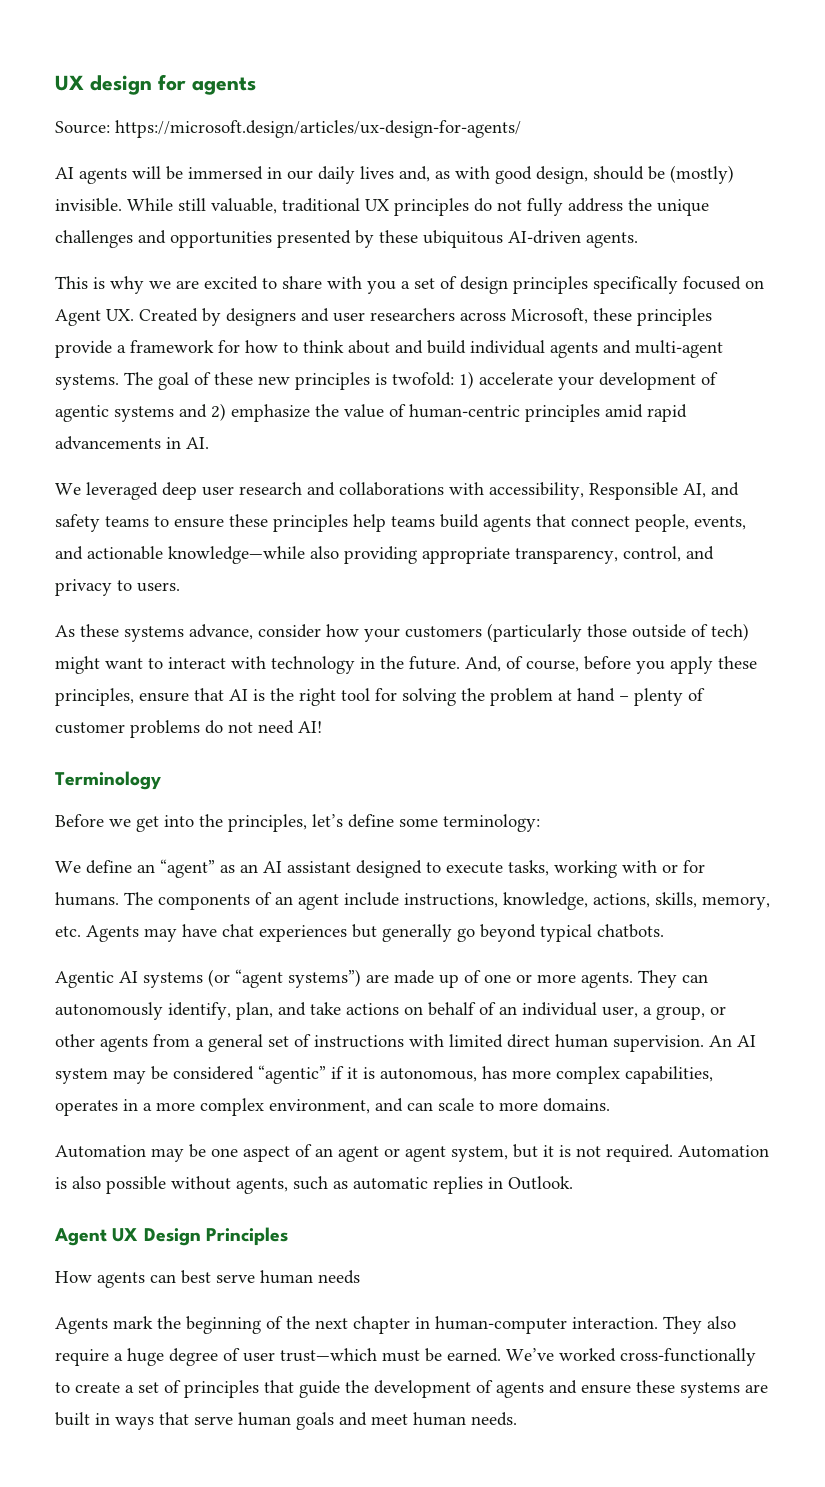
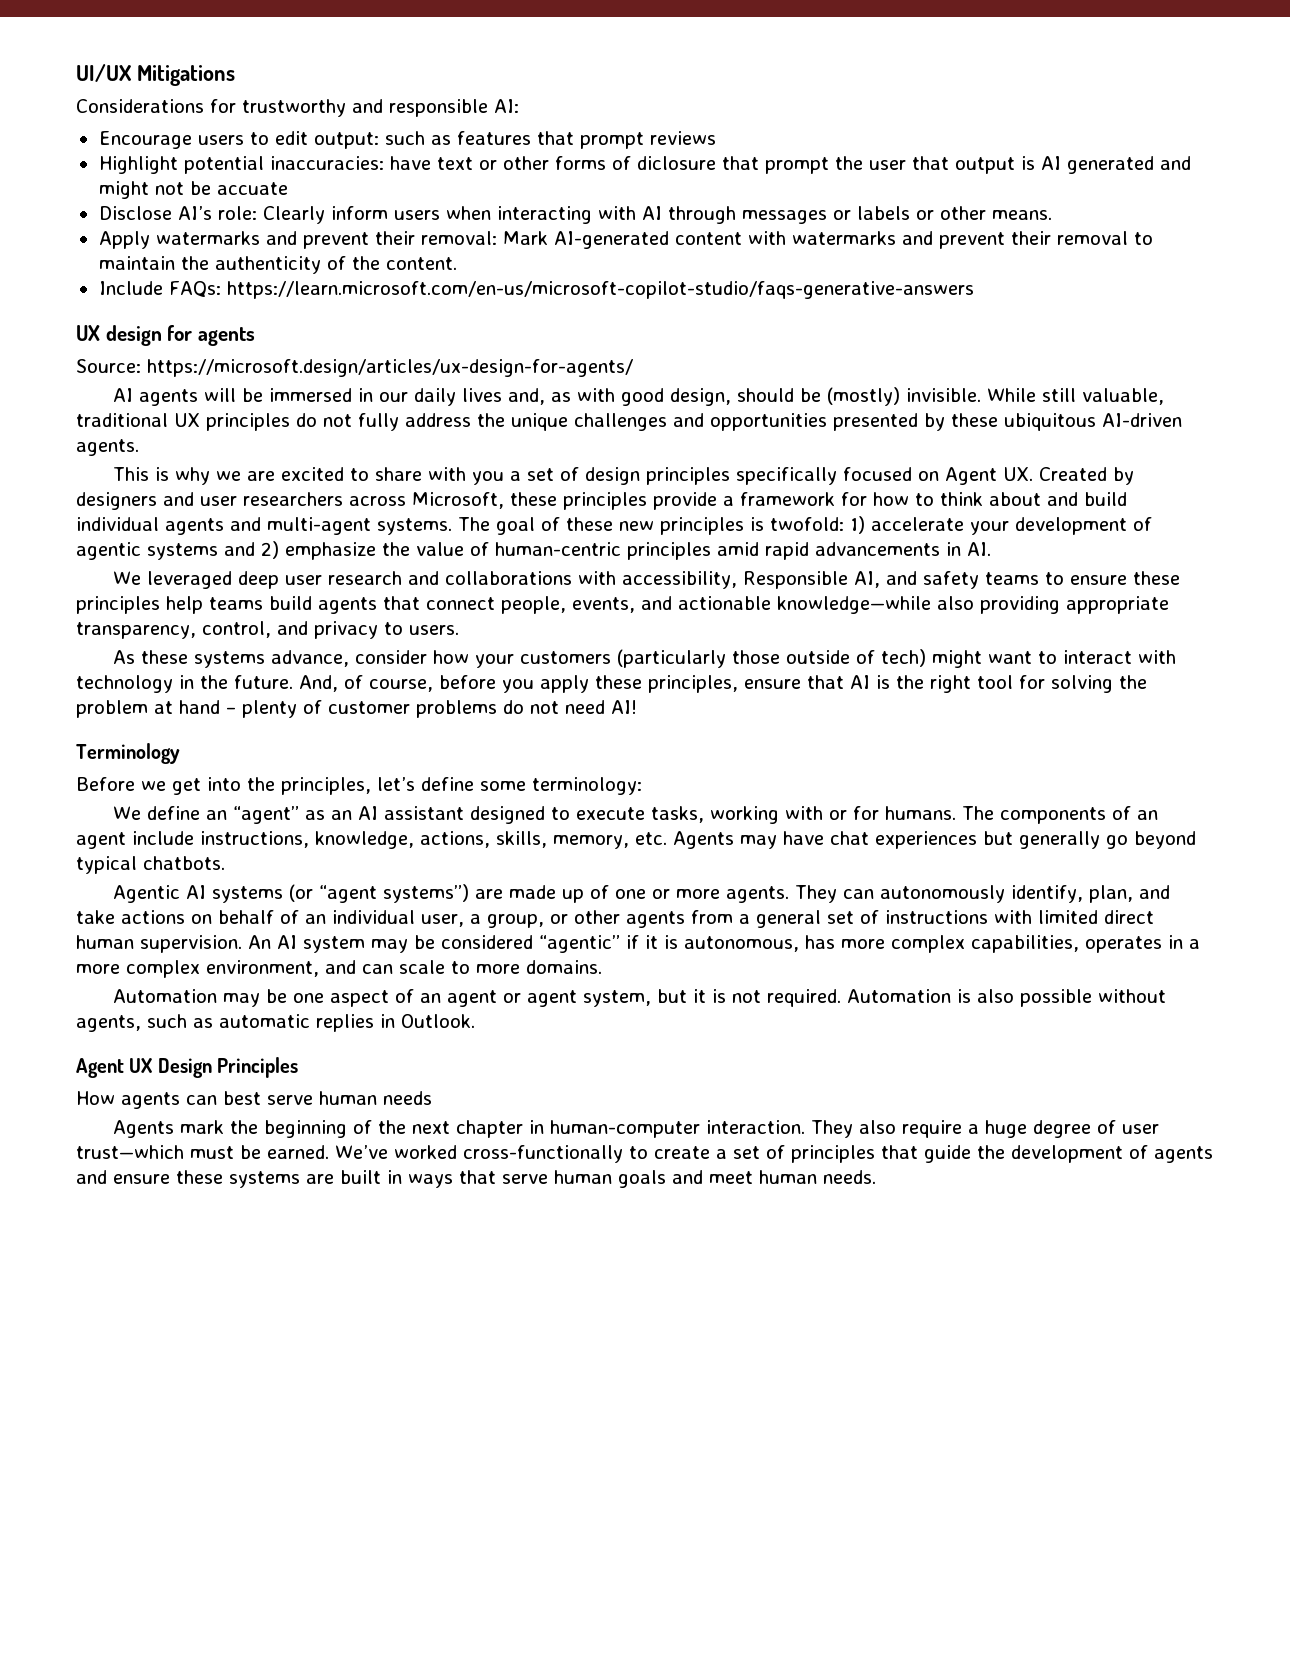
(55, 83) none -> [76,64,235,86] [76,99,519,117] [98,131,716,149] [98,156,1191,174] [98,181,288,199] [98,206,1052,224] [98,231,1153,249] [98,256,457,274] [98,281,974,299] UI/UX Mitigations // Considerations for trustworthy and responsible AI: // Encourage users to edit output: such as features that prompt reviews // Highlight potential inaccuracies: have text or other forms of diclosure that prompt the user that output is AI generated and might not be accuate // Disclose AI’s role: Clearly inform users when interacting with AI through messages or labels or other means. // Apply watermarks and prevent their removal: Mark AI-generated content with watermarks and prevent their removal to maintain the authenticity of the content. // Include FAQs: https://learn.microsoft.com/en-us/microsoft-copilot-studio/faqs-generative-answers //

